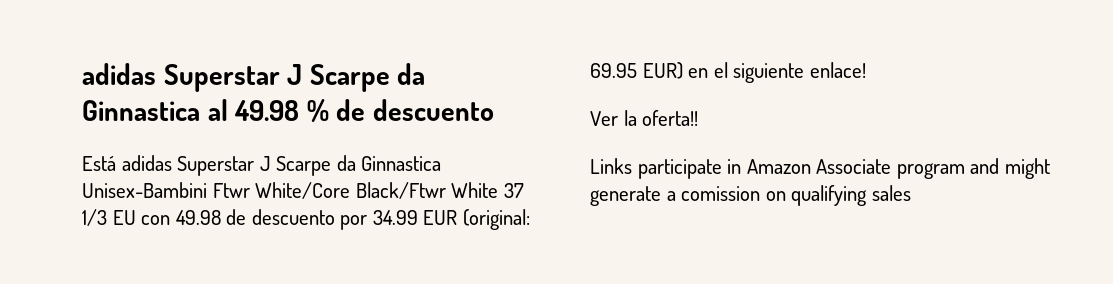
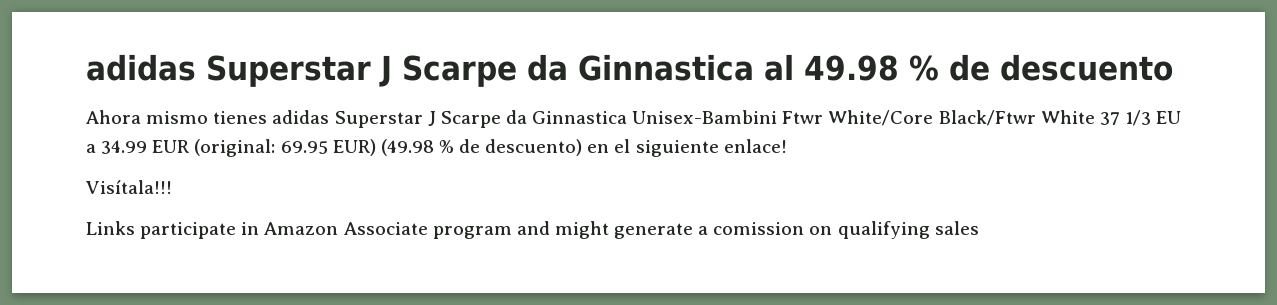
[82,156,116,171] Está -> [86,110,268,124] Ahora mismo tienes
[141,209,368,230] con 49.98 de descuento por -> [86,144,96,153] a
(683, 70) none -> [380,139,583,156] (49.98 % de descuento)
[590,110,699,126] Ver la oferta!! -> [86,180,172,194] Visítala!!!

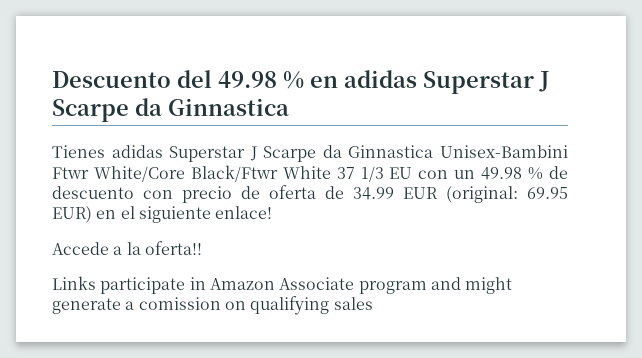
[86,54,1173,87] [86,110,268,124] adidas Superstar J Scarpe da Ginnastica al 49.98 % de descuento // Ahora mismo tienes -> [52,70,549,94] [52,98,289,122] [52,145,105,158] Descuento del 49.98 % en adidas Superstar J Scarpe da Ginnastica // Tienes
[86,144,96,153] a -> [418,166,569,180] [52,185,344,203] con un 49.98 % de descuento con precio de oferta de
[380,139,583,156] (49.98 % de descuento) -> (92, 214) none
[86,180,172,194] Visítala!!! -> [52,241,202,255] Accede a la oferta!!

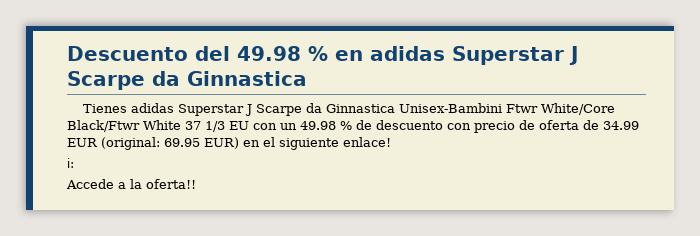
(273, 212) none -> [67,158,74,168] // ℹ:
[52,276,513,294] [52,296,373,315] // Links participate in Amazon Associate program and might generate a comission on qualifying sales -> (196, 184) none

